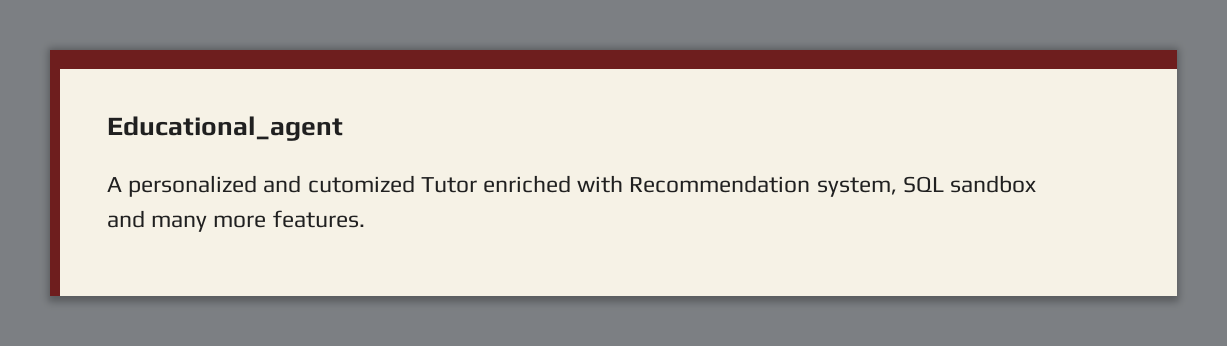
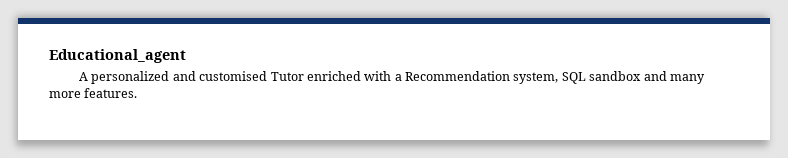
[307,175,415,193] cutomized -> [199,71,268,81] customised
(624, 184) none -> [394,74,402,81] a

